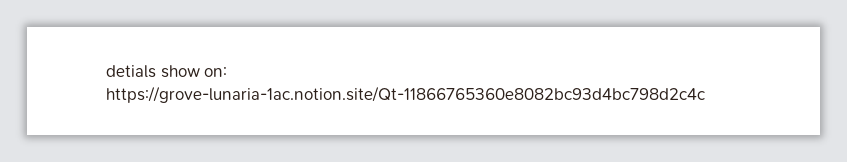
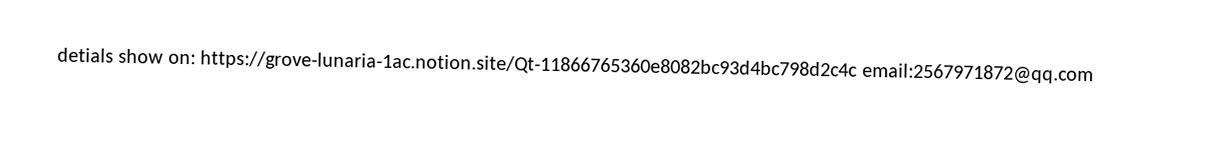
(705, 94) none -> [861,62,1094,86] email:2567971872@qq.com

